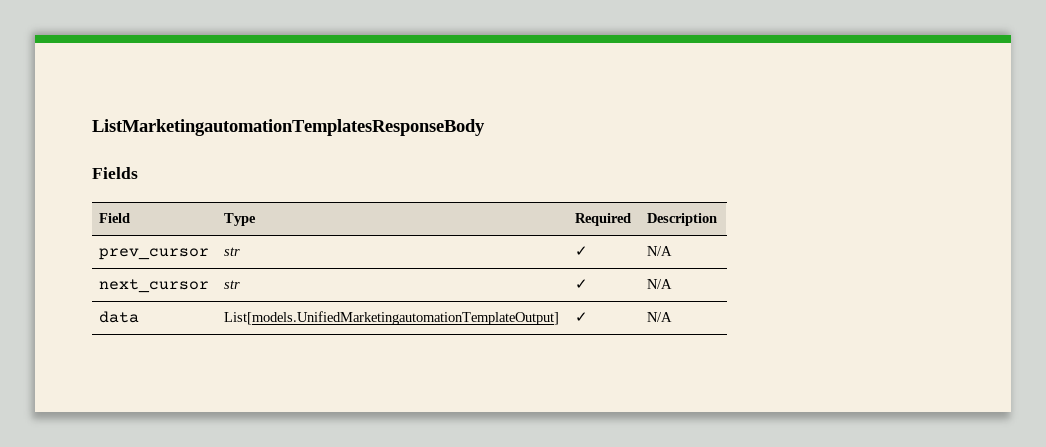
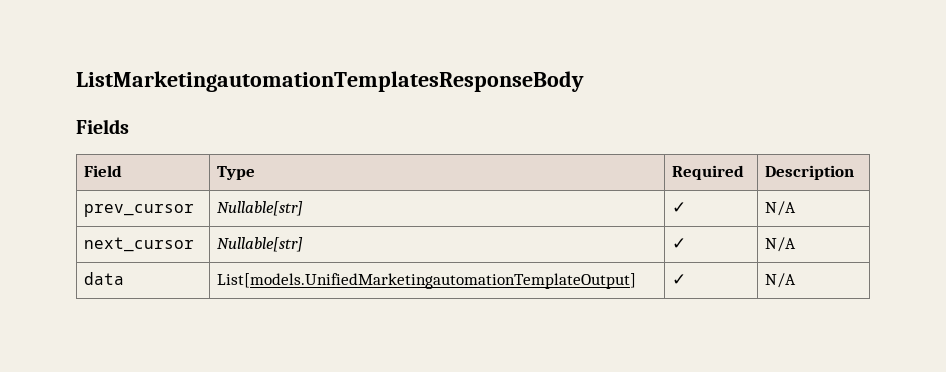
[224,247,241,256] str -> [217,201,304,216] Nullable[str]
[224,280,241,289] str -> [217,237,304,252] Nullable[str]

